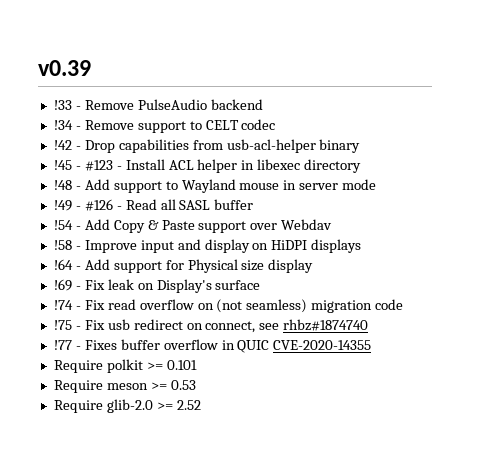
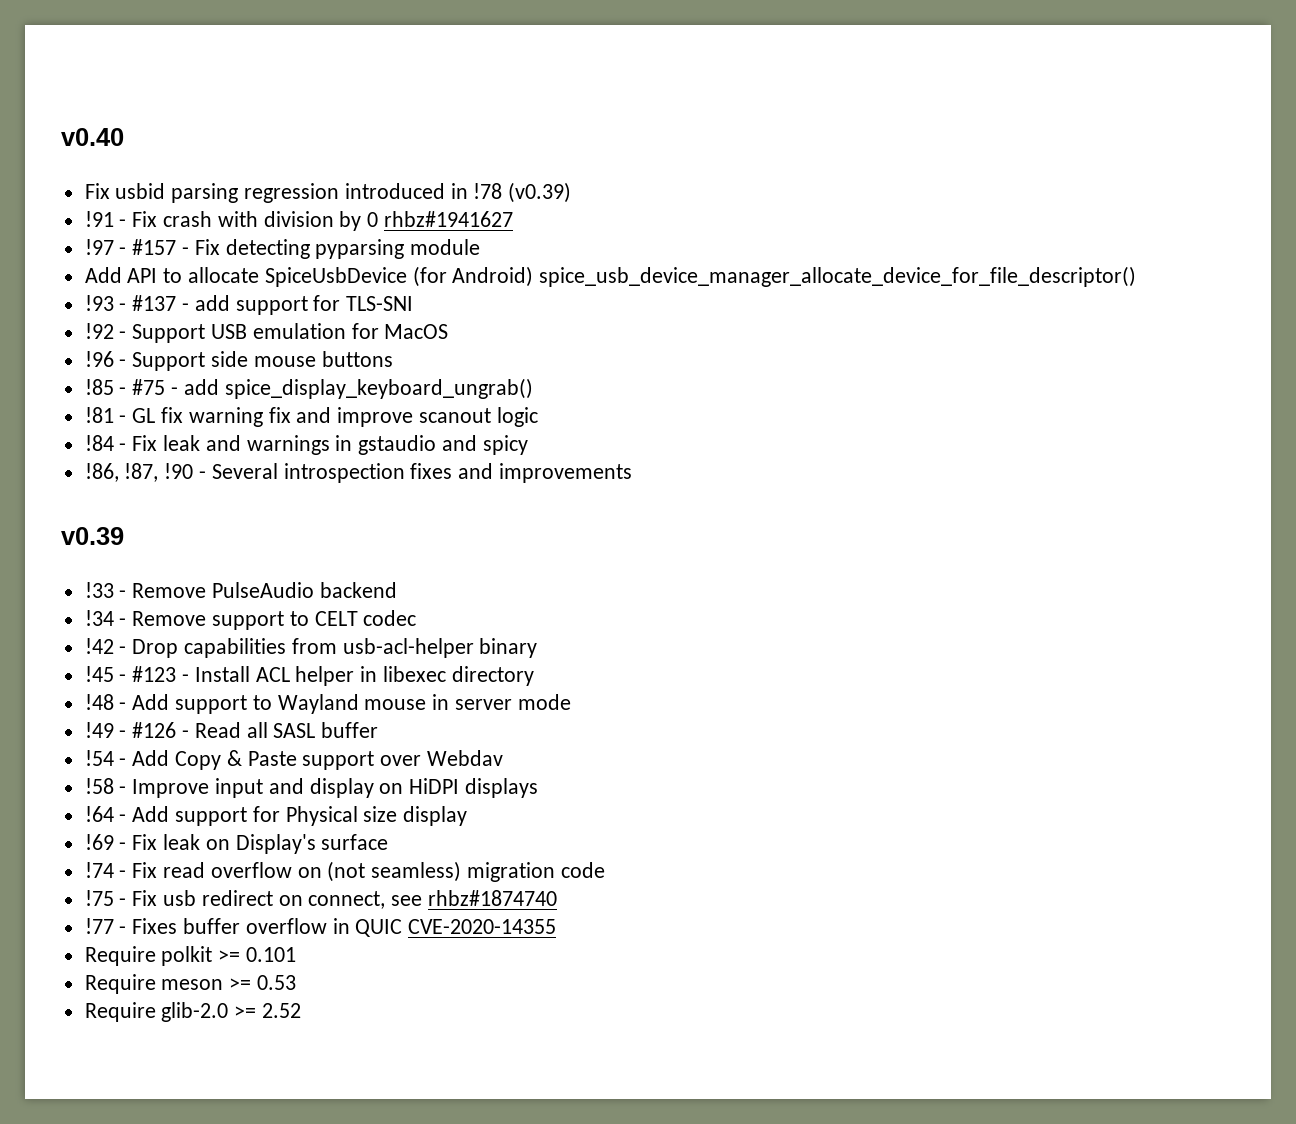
(38, 68) none -> [61,128,124,146] [84,182,572,203] [84,211,514,231] [84,239,481,259] [84,266,1137,287] [84,295,414,315] [84,323,449,343] [84,351,393,371] [84,378,533,399] [84,407,538,427] [84,435,528,455] [84,463,633,483] v0.40 // Fix usbid parsing regression introduced in !78 (v0.39) // !91 - Fix crash with division by 0 rhbz#1941627 // !97 - #157 - Fix detecting pyparsing module // Add API to allocate SpiceUsbDevice (for Android) spice_usb_device_manager_allocate_device_for_file_descriptor() // !93 - #137 - add support for TLS-SNI // !92 - Support USB emulation for MacOS // !96 - Support side mouse buttons // !85 - #75 - add spice_display_keyboard_ungrab() // !81 - GL fix warning fix and improve scanout logic // !84 - Fix leak and warnings in gstaudio and spicy // !86, !87, !90 - Several introspection fixes and improvements //

